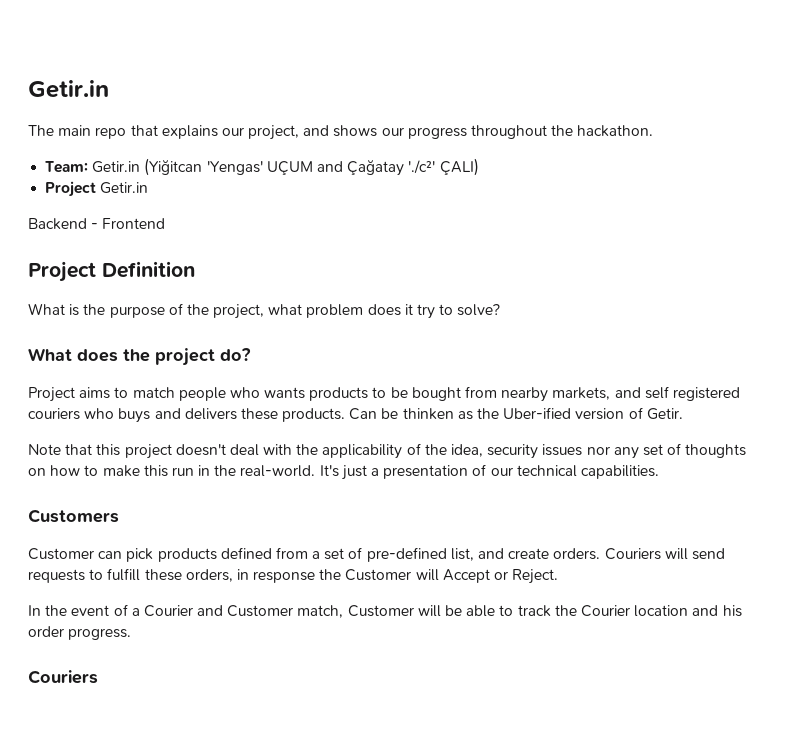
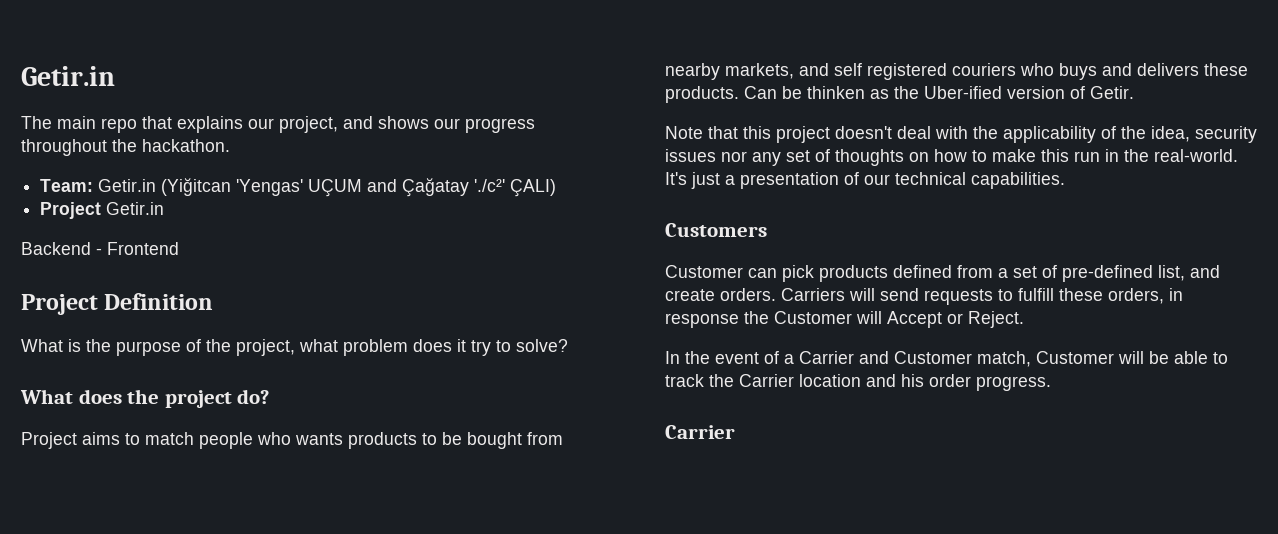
[604,548,661,560] Couriers -> [781,288,845,301] Carriers
[143,605,193,617] Courier -> [799,351,854,364] Carrier
[580,605,630,617] Courier -> [739,374,794,387] Carrier
[28,670,98,684] Couriers -> [665,425,735,439] Carrier

